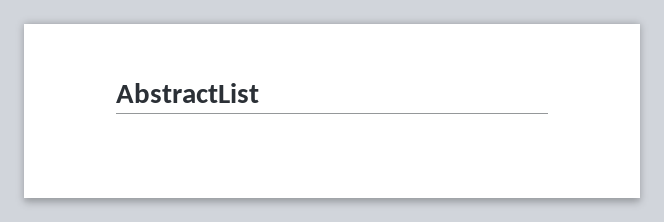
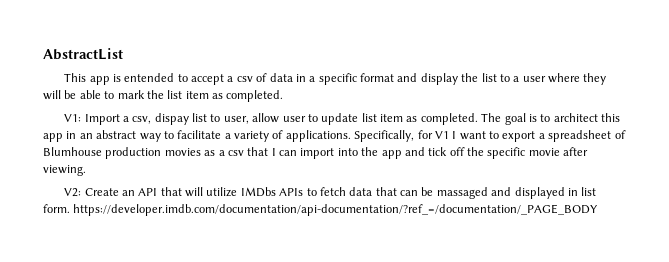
(259, 93) none -> [64,73,607,85] [43,90,284,102] [64,113,621,125] [43,130,626,142] [43,147,589,159] [43,165,86,176] [64,187,597,199] [43,204,599,216] // This app is entended to accept a csv of data in a specific format and display the list to a user where they will be able to mark the list item as completed. // V1: Import a csv, dispay list to user, allow user to update list item as completed. The goal is to architect this app in an abstract way to facilitate a variety of applications. Specifically, for V1 I want to export a spreadsheet of Blumhouse production movies as a csv that I can import into the app and tick off the specific movie after viewing. // V2: Create an API that will utilize IMDbs APIs to fetch data that can be massaged and displayed in list form. https://developer.imdb.com/documentation/api-documentation/?ref_=/documentation/_PAGE_BODY

